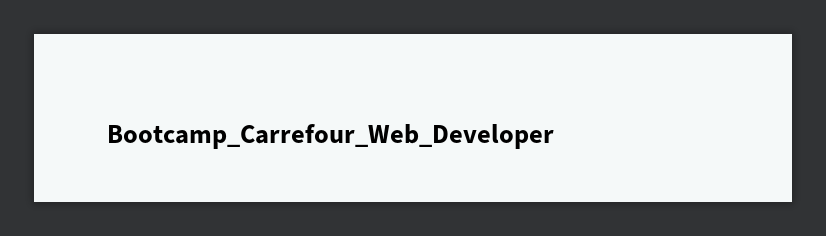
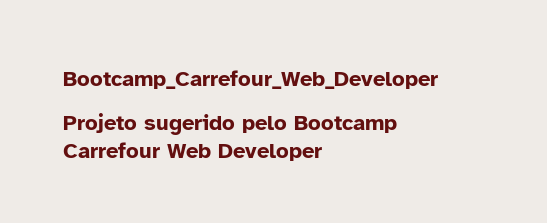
(554, 136) none -> [63,113,397,135] [63,142,322,161] // Projeto sugerido pelo Bootcamp Carrefour Web Developer

